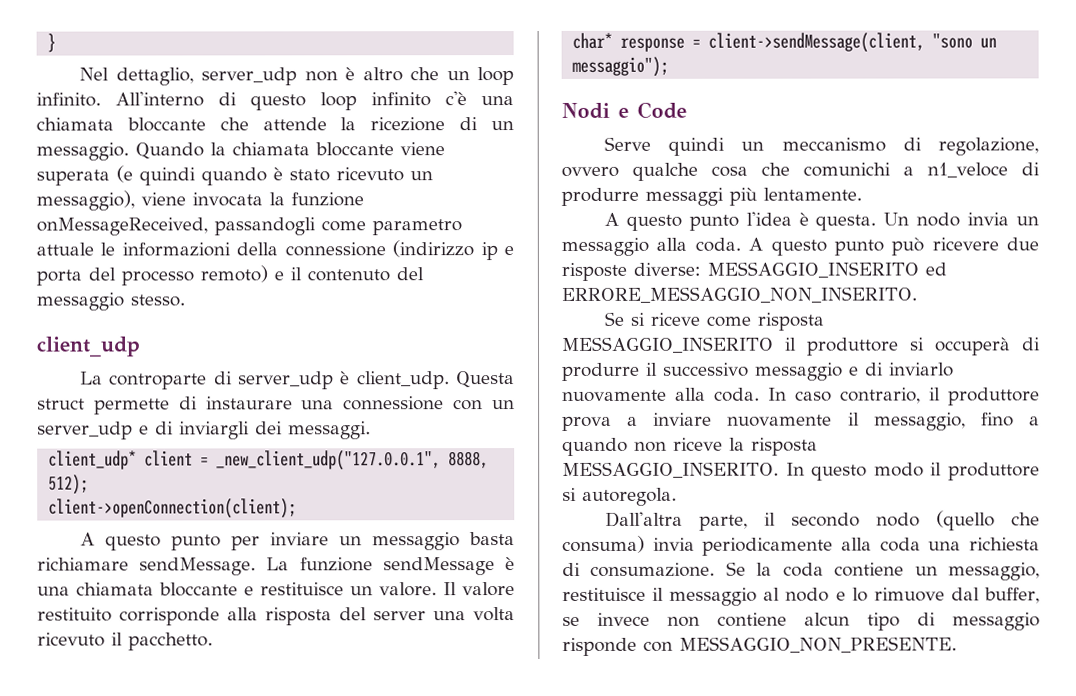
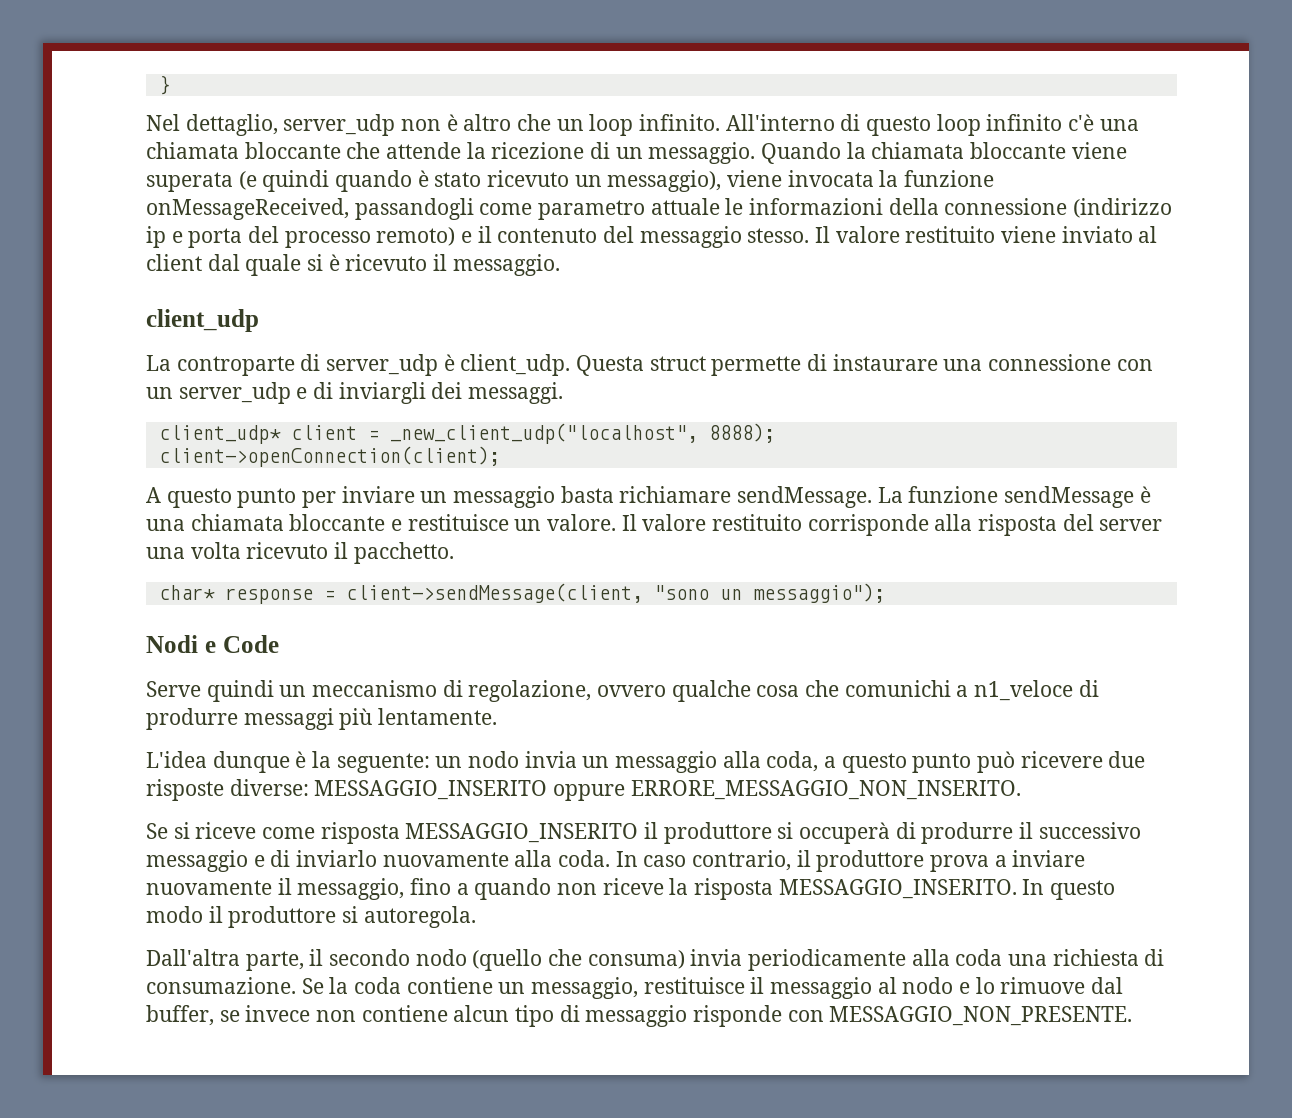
(185, 300) none -> [815,226,1158,243] [146,254,560,276] Il valore restituito viene inviato al client dal quale si è ricevuto il messaggio.
[216,450,490,471] [48,474,90,495] _new_client_udp("127.0.0.1", 8888, 512); -> [389,423,775,444] _new_client_udp("localhost", 8888);
[604,211,910,231] A questo punto l'idea è questa. Un -> [146,751,463,773] L'idea dunque è la seguente: un
[694,237,764,252] coda. A -> [766,751,837,772] coda, a
[925,262,947,276] ed -> [553,784,626,801] oppure

